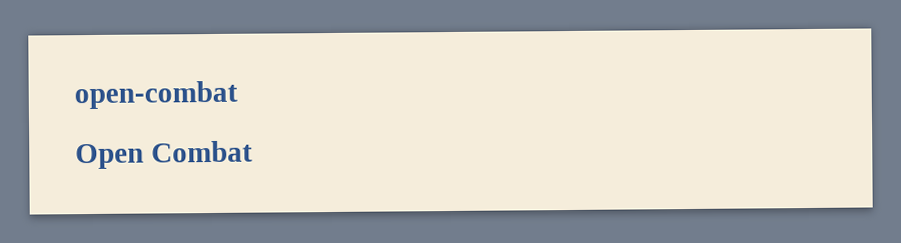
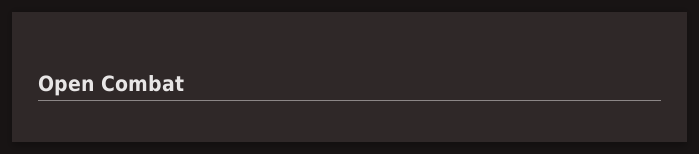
[74,80,238,110] open-combat // -> (38, 85) none

